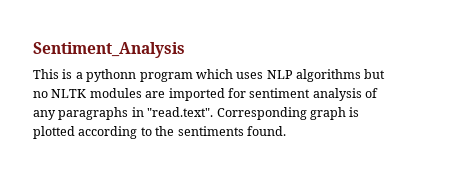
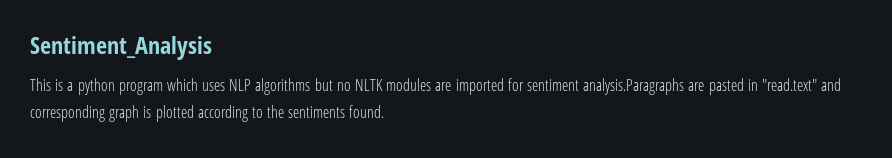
[86,69,137,82] pythonn -> [77,78,115,95] python
[312,88,378,101] [33,107,307,120] analysis of any paragraphs in "read.text". Corresponding -> [583,78,842,95] [30,105,105,122] analysis.Paragraphs are pasted in "read.text" and corresponding

